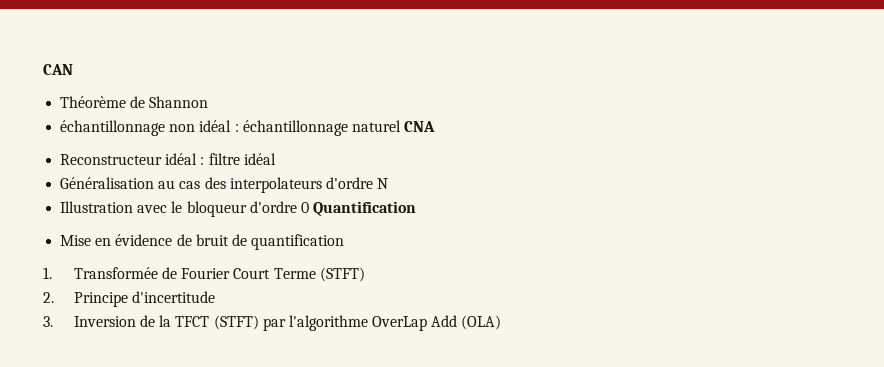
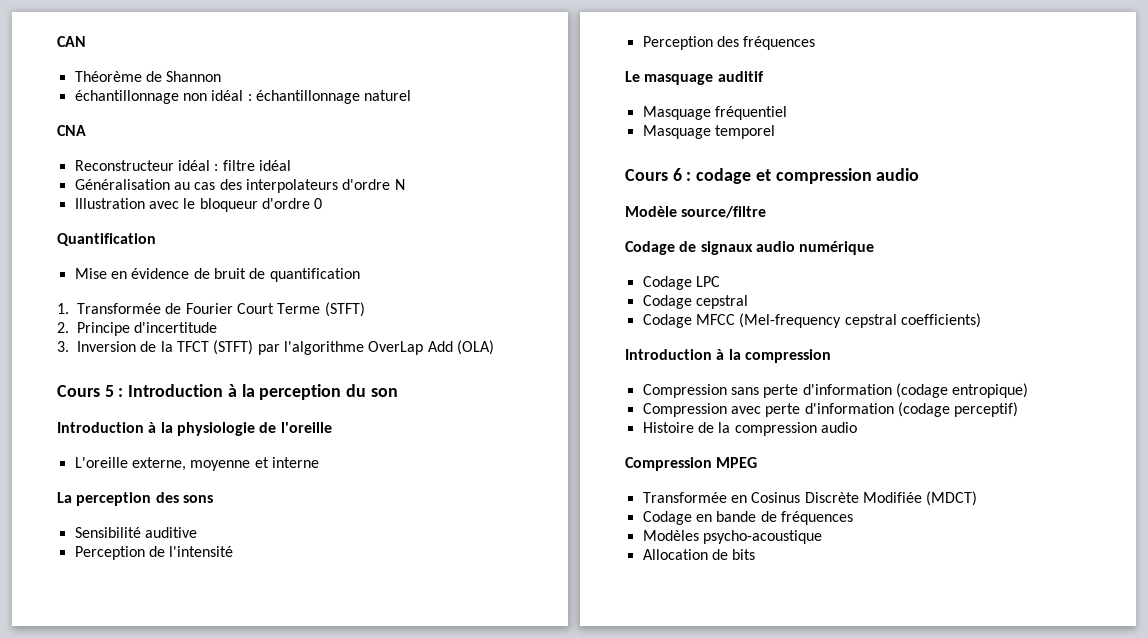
(401, 126) none -> (412, 95) //
(309, 207) none -> (323, 203) //
(502, 322) none -> [57,384,398,400] [57,422,332,436] [74,457,319,471] [57,492,213,506] [74,527,197,538] [74,546,234,560] [642,36,816,50] [625,71,764,85] [642,106,787,120] [642,125,775,139] [625,168,920,184] [625,206,767,218] [625,241,875,255] [642,276,720,290] [642,295,748,309] [642,313,981,328] [625,349,831,363] [642,383,1029,398] [642,402,1019,417] [642,422,857,436] [625,457,758,471] [642,491,978,506] [642,511,853,525] [642,530,822,544] [642,549,756,560] // Cours 5 : Introduction à la perception du son // Introduction à la physiologie de l'oreille // L'oreille externe, moyenne et interne // La perception des sons // Sensibilité auditive // Perception de l'intensité // Perception des fréquences // Le masquage auditif // Masquage fréquentiel // Masquage temporel // Cours 6 : codage et compression audio // Modèle source/filtre // Codage de signaux audio numérique // Codage LPC // Codage cepstral // Codage MFCC (Mel-frequency cepstral coefficients) // Introduction à la compression // Compression sans perte d'information (codage entropique) // Compression avec perte d'information (codage perceptif) // Histoire de la compression audio // Compression MPEG // Transformée en Cosinus Discrète Modifiée (MDCT) // Codage en bande de fréquences // Modèles psycho-acoustique // Allocation de bits

